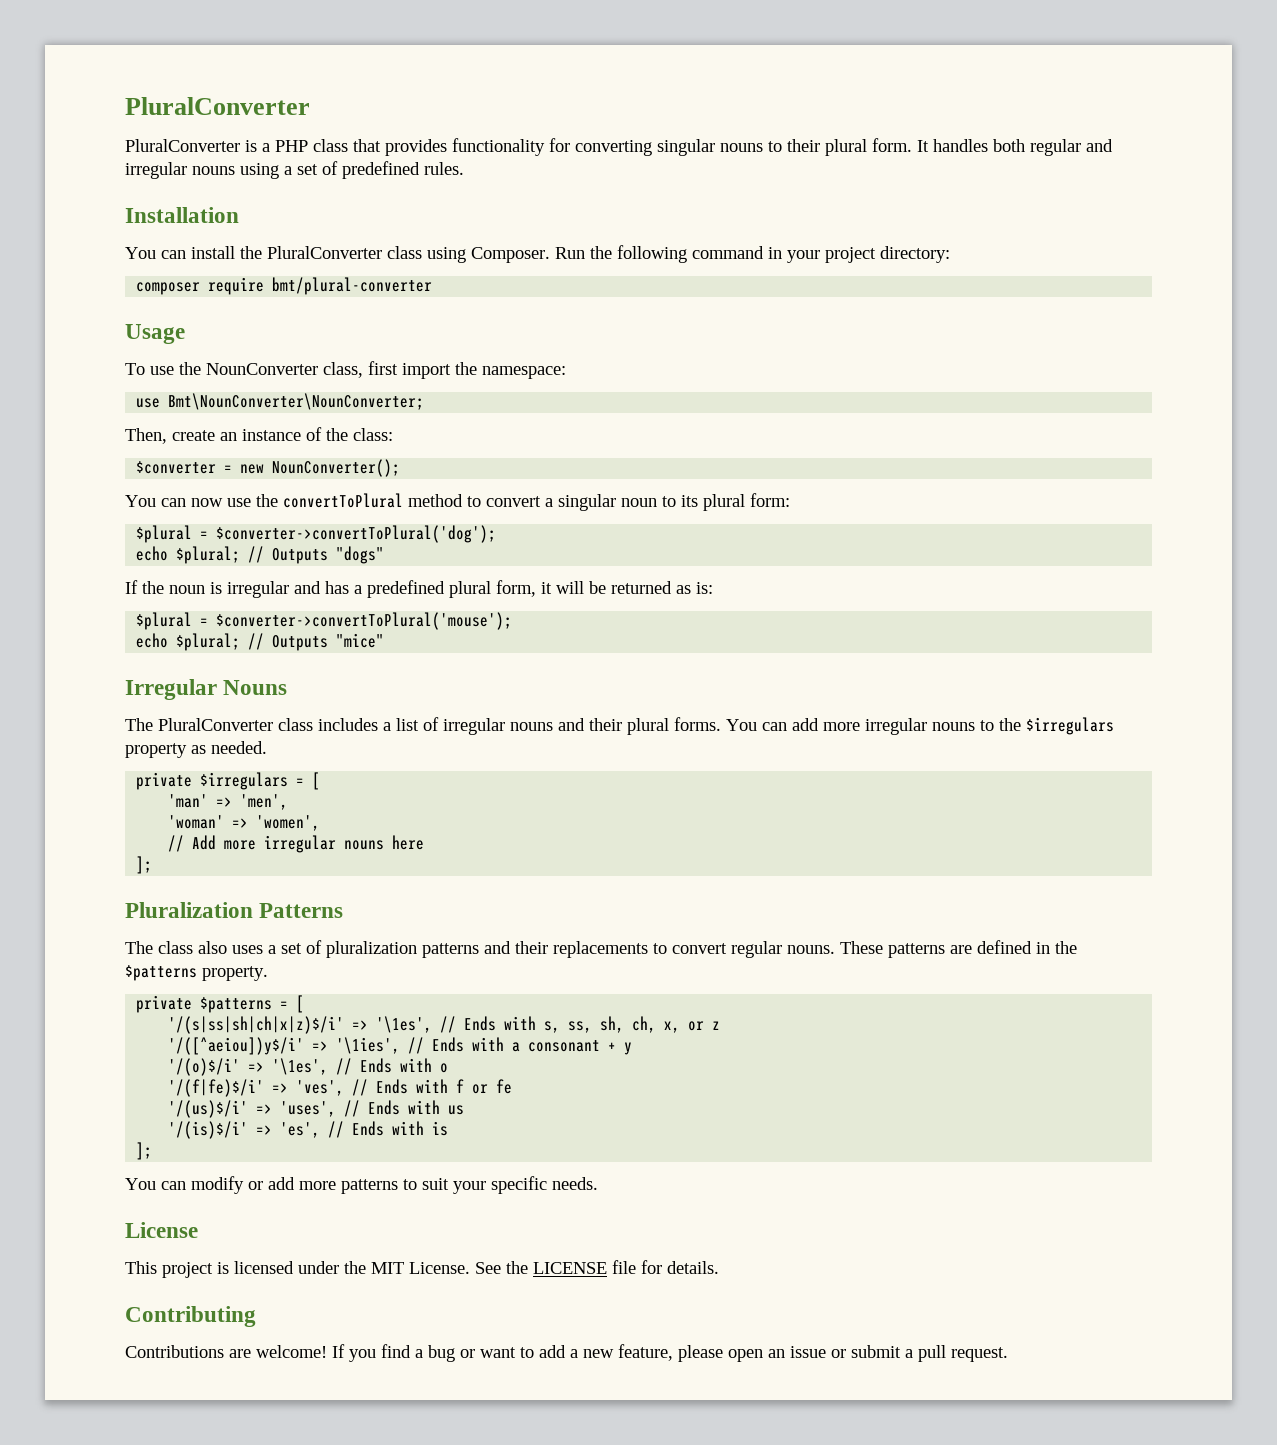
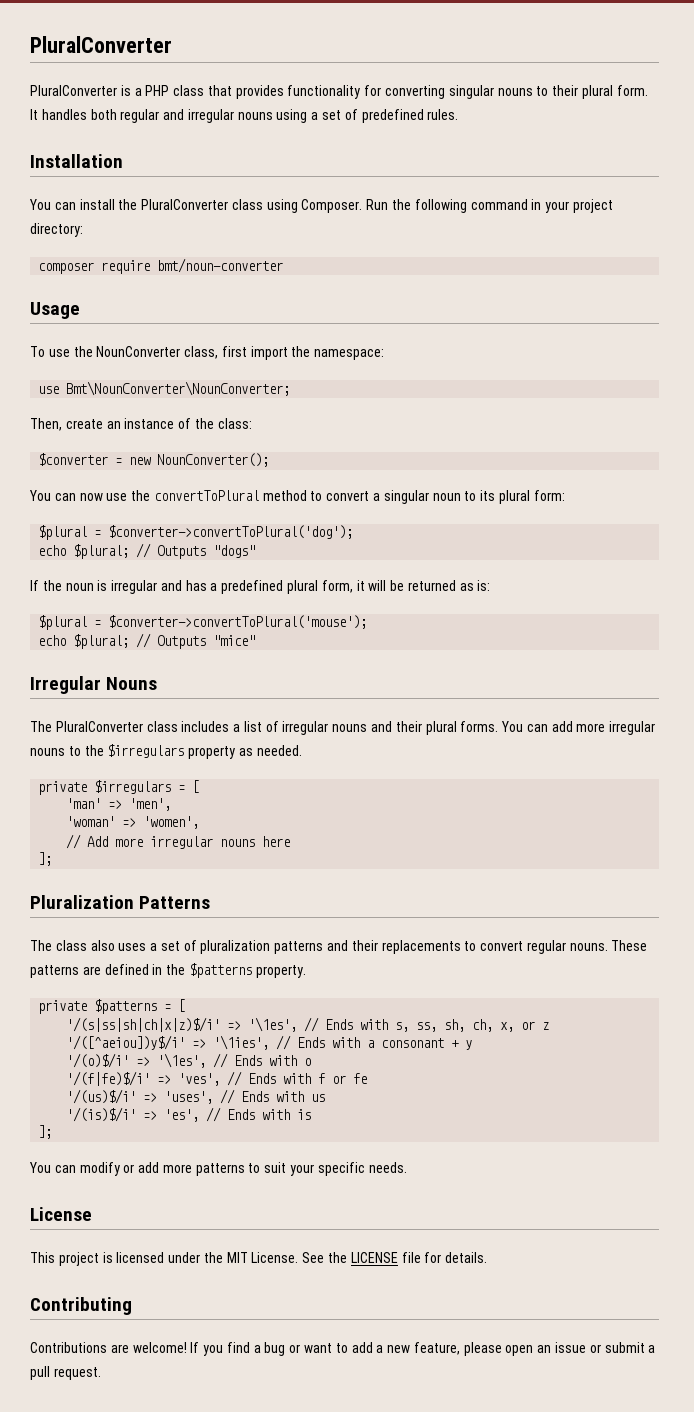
[272,277,433,295] bmt/plural-converter -> [157,258,284,273] bmt/noun-converter

